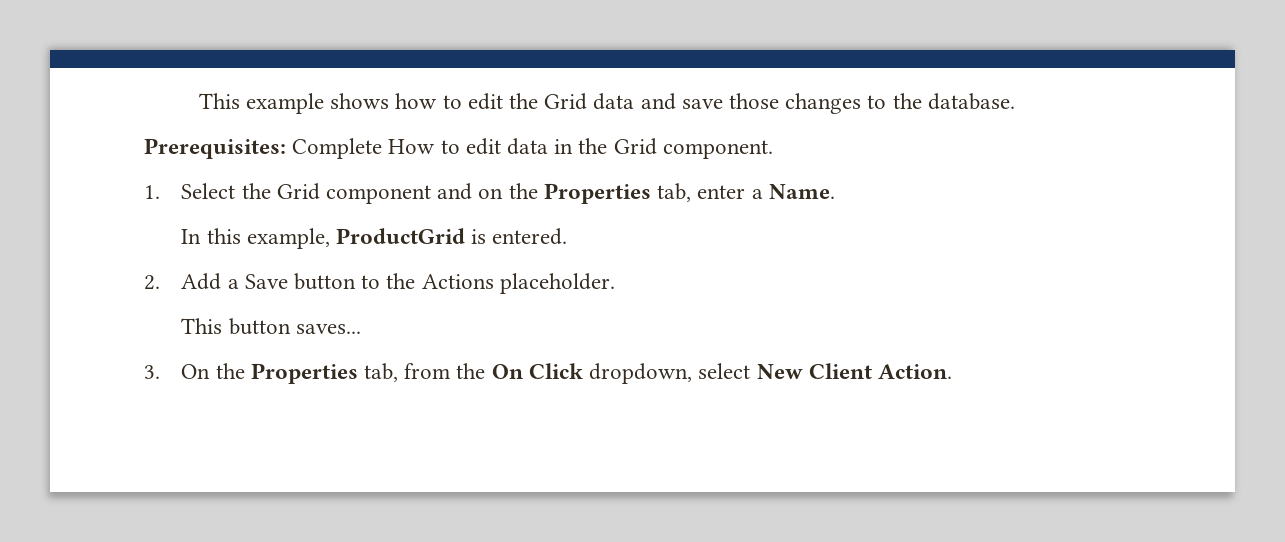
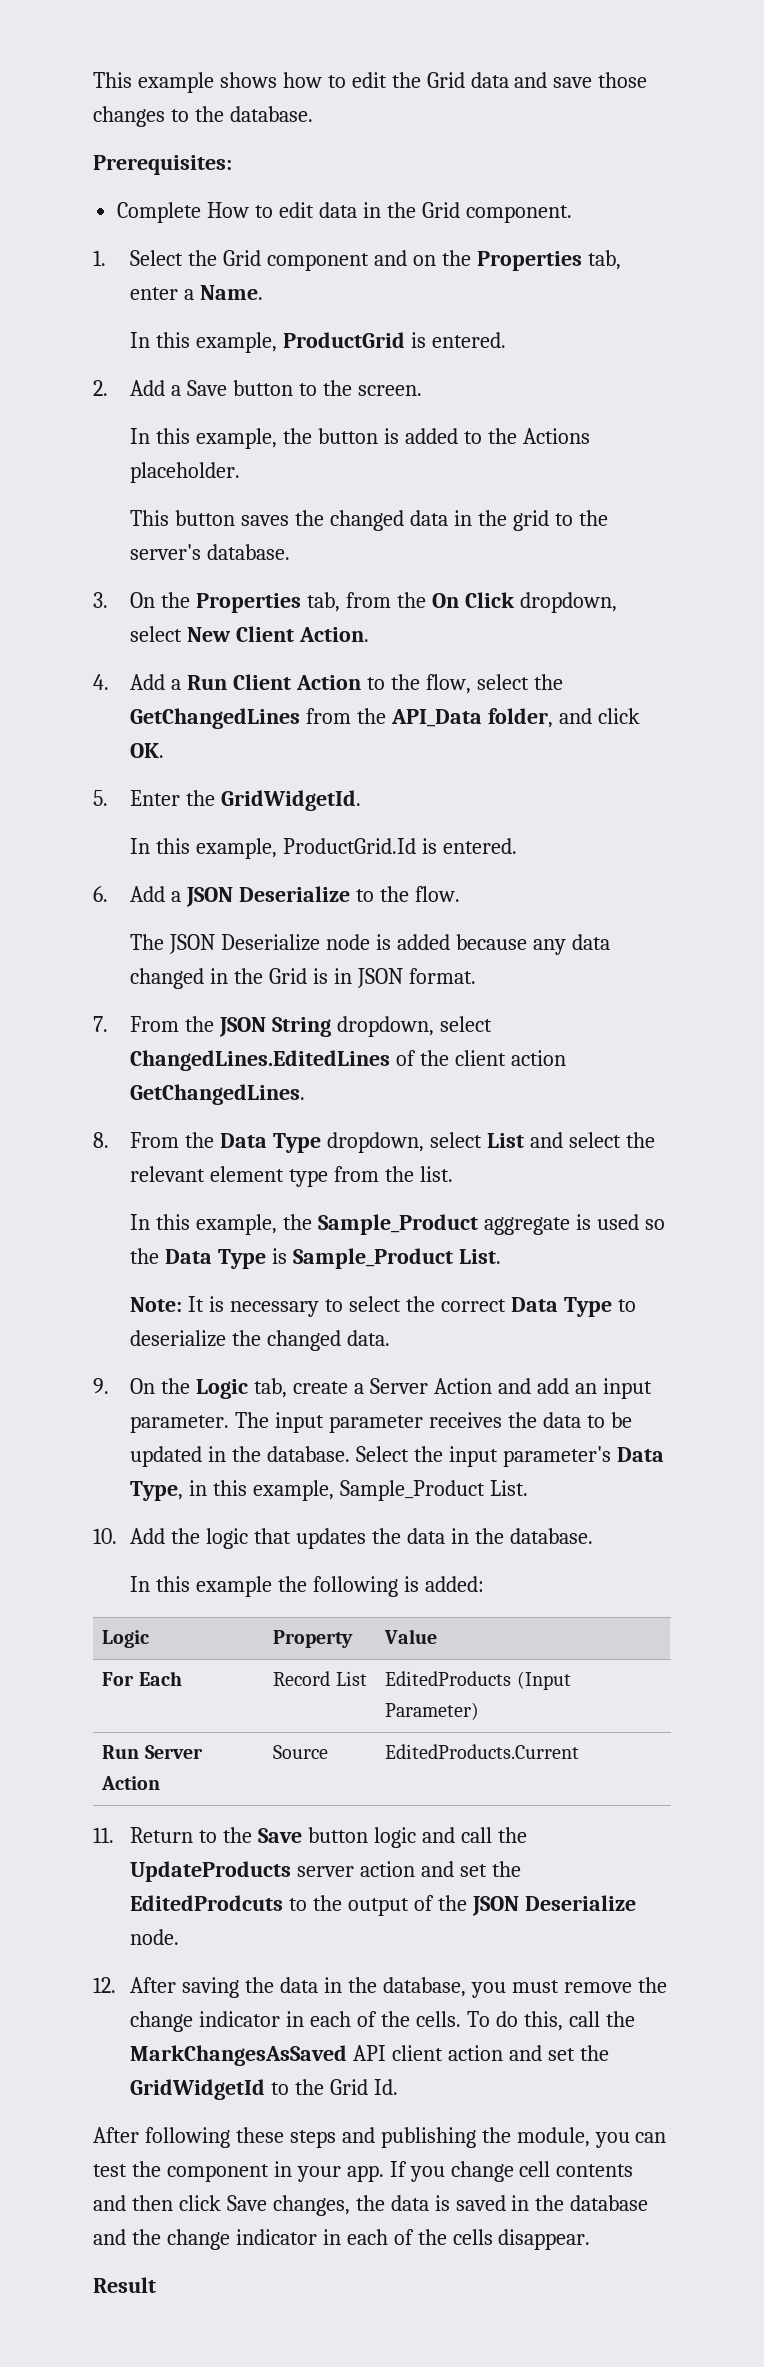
(286, 148) none -> (232, 165) //
[421,273,615,294] [181,318,361,335] Actions placeholder. // This button saves... -> [358,385,423,396] [130,428,590,449] [130,462,241,483] [130,510,608,531] [130,544,291,560] screen. // In this example, the button is added to the Actions placeholder. // This button saves the changed data in the grid to the server's database.
(952, 371) none -> [93,674,563,694] [130,708,641,729] [130,743,165,758] [93,790,362,811] [130,838,518,859] [93,886,461,907] [130,934,610,955] [130,968,477,989] [93,1016,493,1037] [130,1050,567,1071] [130,1084,306,1105] [93,1132,655,1153] [130,1166,454,1187] [130,1214,665,1235] [130,1248,502,1269] [130,1296,636,1317] [130,1330,391,1351] [93,1378,652,1399] [130,1412,632,1433] [130,1446,664,1467] [130,1480,529,1501] [93,1528,593,1549] [130,1576,485,1597] [102,1630,150,1648] [273,1630,354,1648] [384,1629,438,1644] [102,1671,182,1686] [273,1671,367,1686] [385,1671,571,1690] [385,1702,480,1720] [102,1745,203,1759] [101,1776,161,1790] [273,1745,329,1759] [385,1744,580,1759] [93,1827,527,1848] [130,1861,522,1882] [130,1895,637,1916] [130,1929,180,1945] [93,1977,667,1998] [130,2011,635,2032] [130,2045,610,2066] [130,2079,399,2100] [93,2127,667,2148] [93,2161,634,2182] [93,2195,649,2216] [93,2229,591,2250] [93,2277,156,2293] // 4. Add a Run Client Action to the flow, select the GetChangedLines from the API_Data folder, and click OK. // 5. Enter the GridWidgetId. // In this example, ProductGrid.Id is entered. // 6. Add a JSON Deserialize to the flow. // The JSON Deserialize node is added because any data changed in the Grid is in JSON format. // 7. From the JSON String dropdown, select ChangedLines.EditedLines of the client action GetChangedLines. // 8. From the Data Type dropdown, select List and select the relevant element type from the list. // In this example, the Sample_Product aggregate is used so the Data Type is Sample_Product List. // Note: It is necessary to select the correct Data Type to deserialize the changed data. // 9. On the Logic tab, create a Server Action and add an input parameter. The input parameter receives the data to be updated in the database. Select the input parameter's Data Type, in this example, Sample_Product List. // 10. Add the logic that updates the data in the database. // In this example the following is added: // Logic | Property | Value // For Each | Record List | EditedProducts (Input Parameter) // Run Server Action | Source | EditedProducts.Current // 11. Return to the Save button logic and call the UpdateProducts server action and set the EditedProdcuts to the output of the JSON Deserialize node. // 12. After saving the data in the database, you must remove the change indicator in each of the cells. To do this, call the MarkChangesAsSaved API client action and set the GridWidgetId to the Grid Id. // After following these steps and publishing the module, you can test the component in your app. If you change cell contents and then click Save changes, the data is saved in the database and the change indicator in each of the cells disappear. // Result

